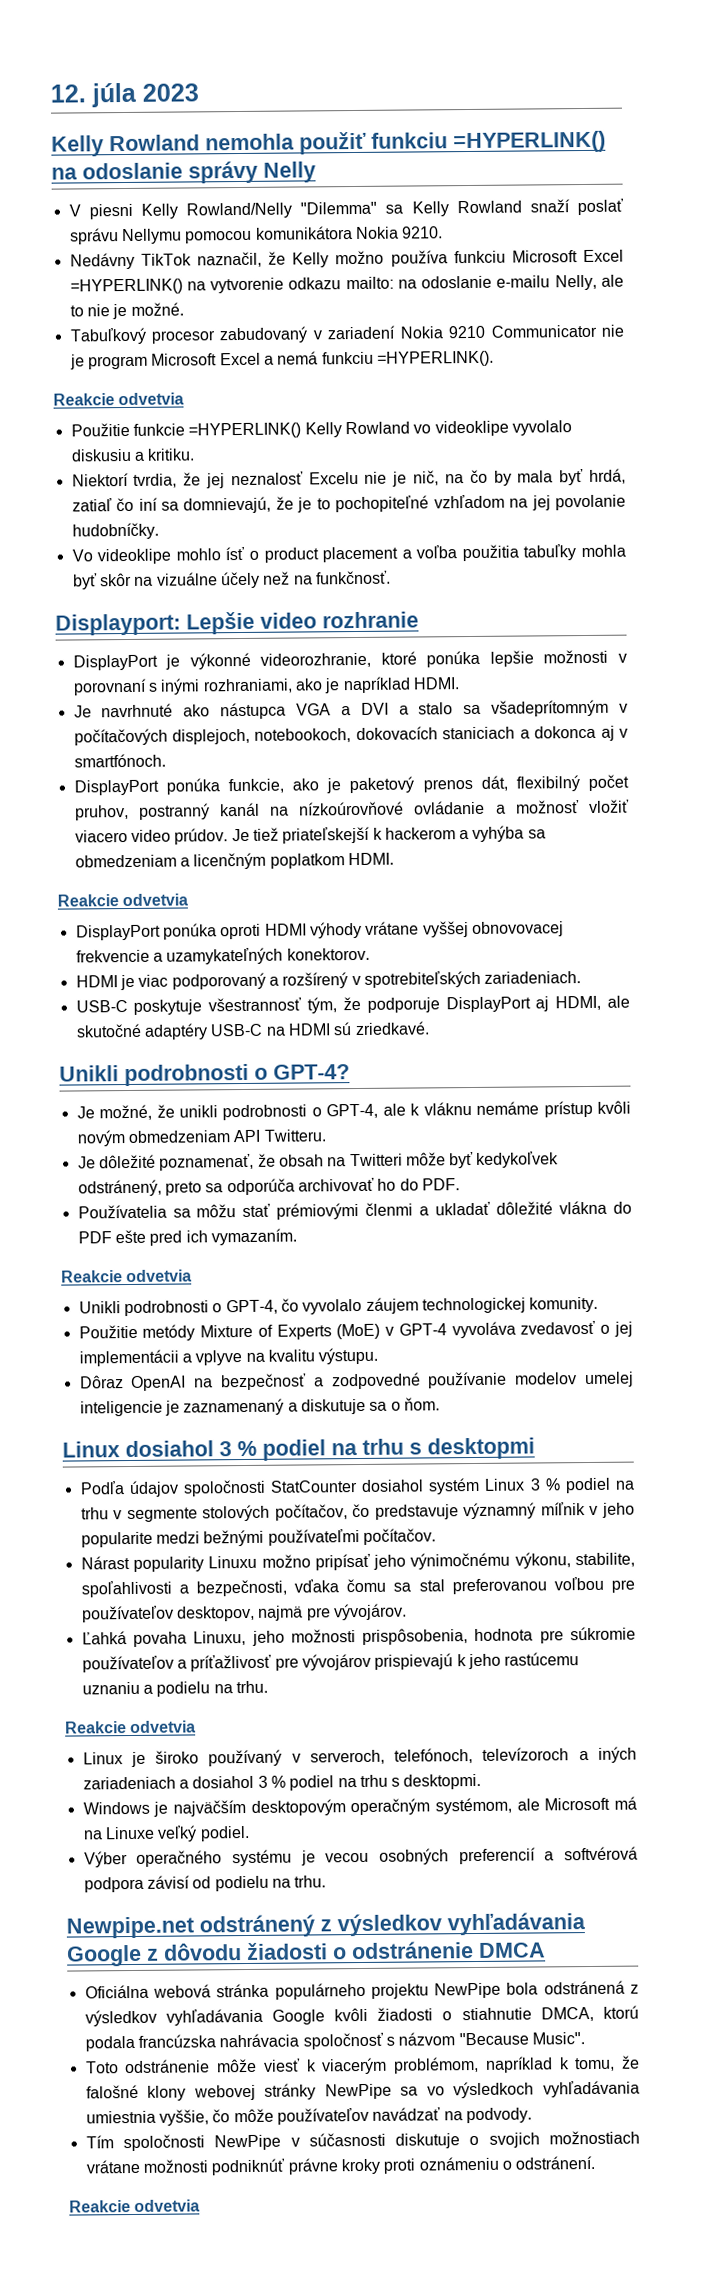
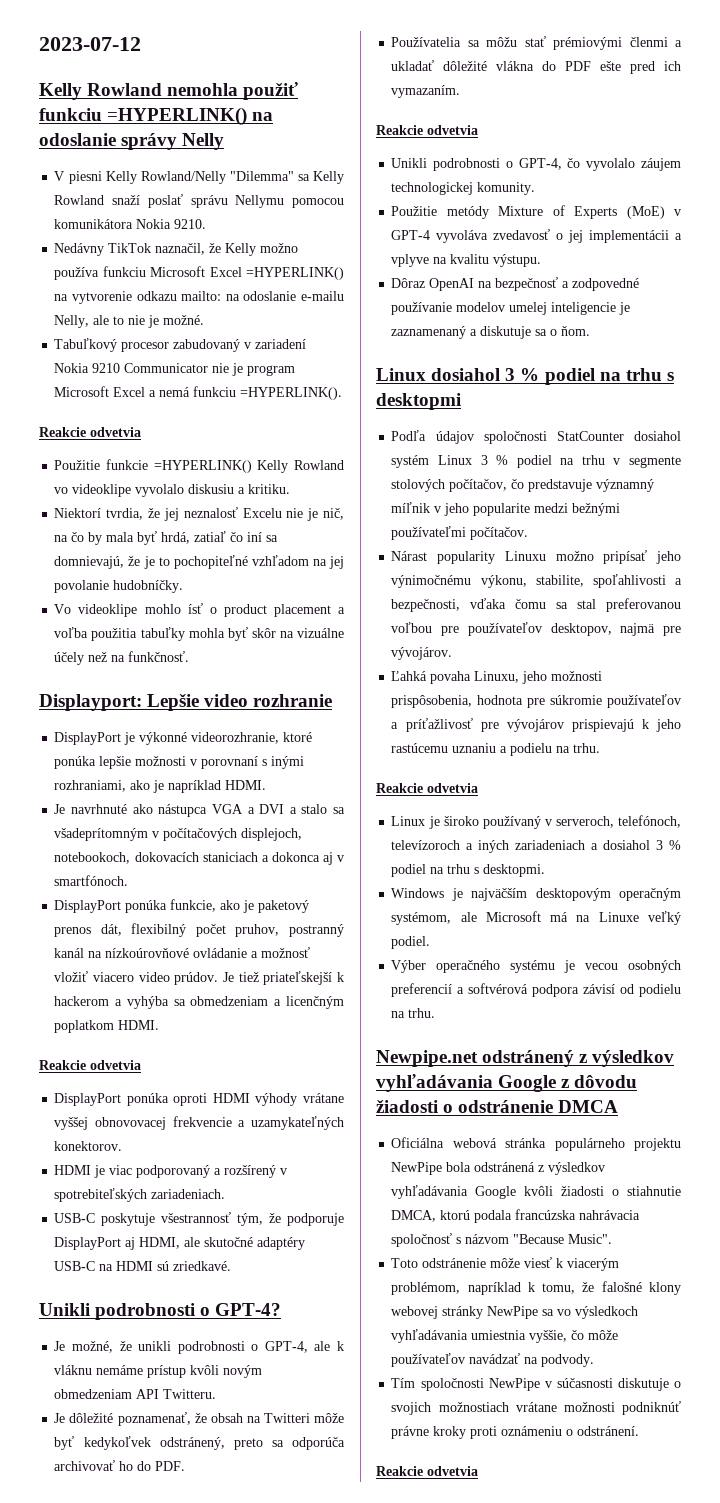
[50,82,199,108] 12. júla 2023 -> [39,37,141,51] 2023-07-12

